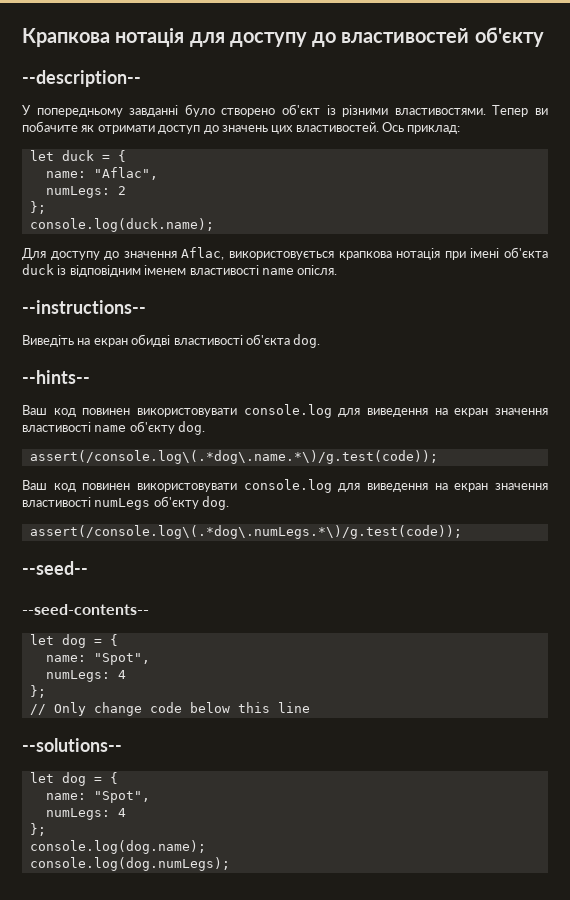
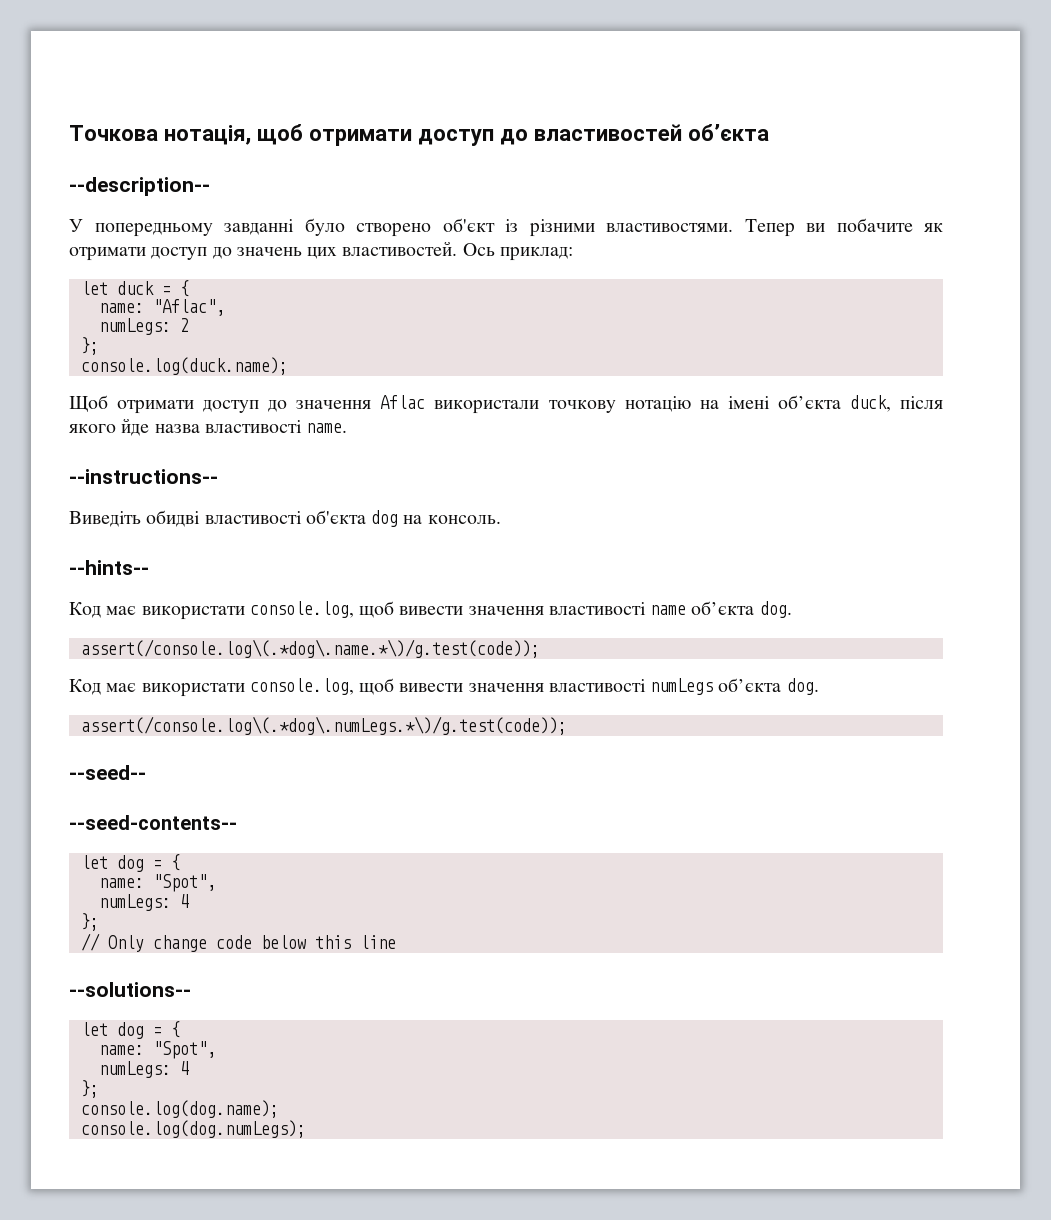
[22,28,307,47] Крапкова нотація для доступу -> [69,124,494,146] Точкова нотація, щоб отримати доступ
[474,27,544,47] об'єкту -> [687,124,769,141] об’єкта
[22,247,549,260] [22,264,338,277] Для доступу до значення Aflac, використовується крапкова нотація при імені об'єкта duck із відповідним іменем властивості name опісля. -> [69,395,944,414] [69,418,348,436] Щоб отримати доступ до значення Aflac використали точкову нотацію на імені об’єкта duck, після якого йде назва властивості name.
[77,338,128,347] на екран -> (141, 519) none
[293,334,321,348] [22,370,90,384] [22,404,489,418] dog. // --hints-- // Ваш код повинен використовувати console.log для виведення на екран -> [371,510,501,527] [69,560,149,575] [69,601,464,620] dog на консоль. // --hints-- // Код має використати console.log, щоб вивести
[129,421,175,434] об'єкту -> [691,601,755,615] об’єкта
[22,479,489,493] Ваш код повинен використовувати console.log для виведення на екран -> [69,678,464,697] Код має використати console.log, щоб вивести
[153,496,199,509] об'єкту -> [718,678,782,692] об’єкта

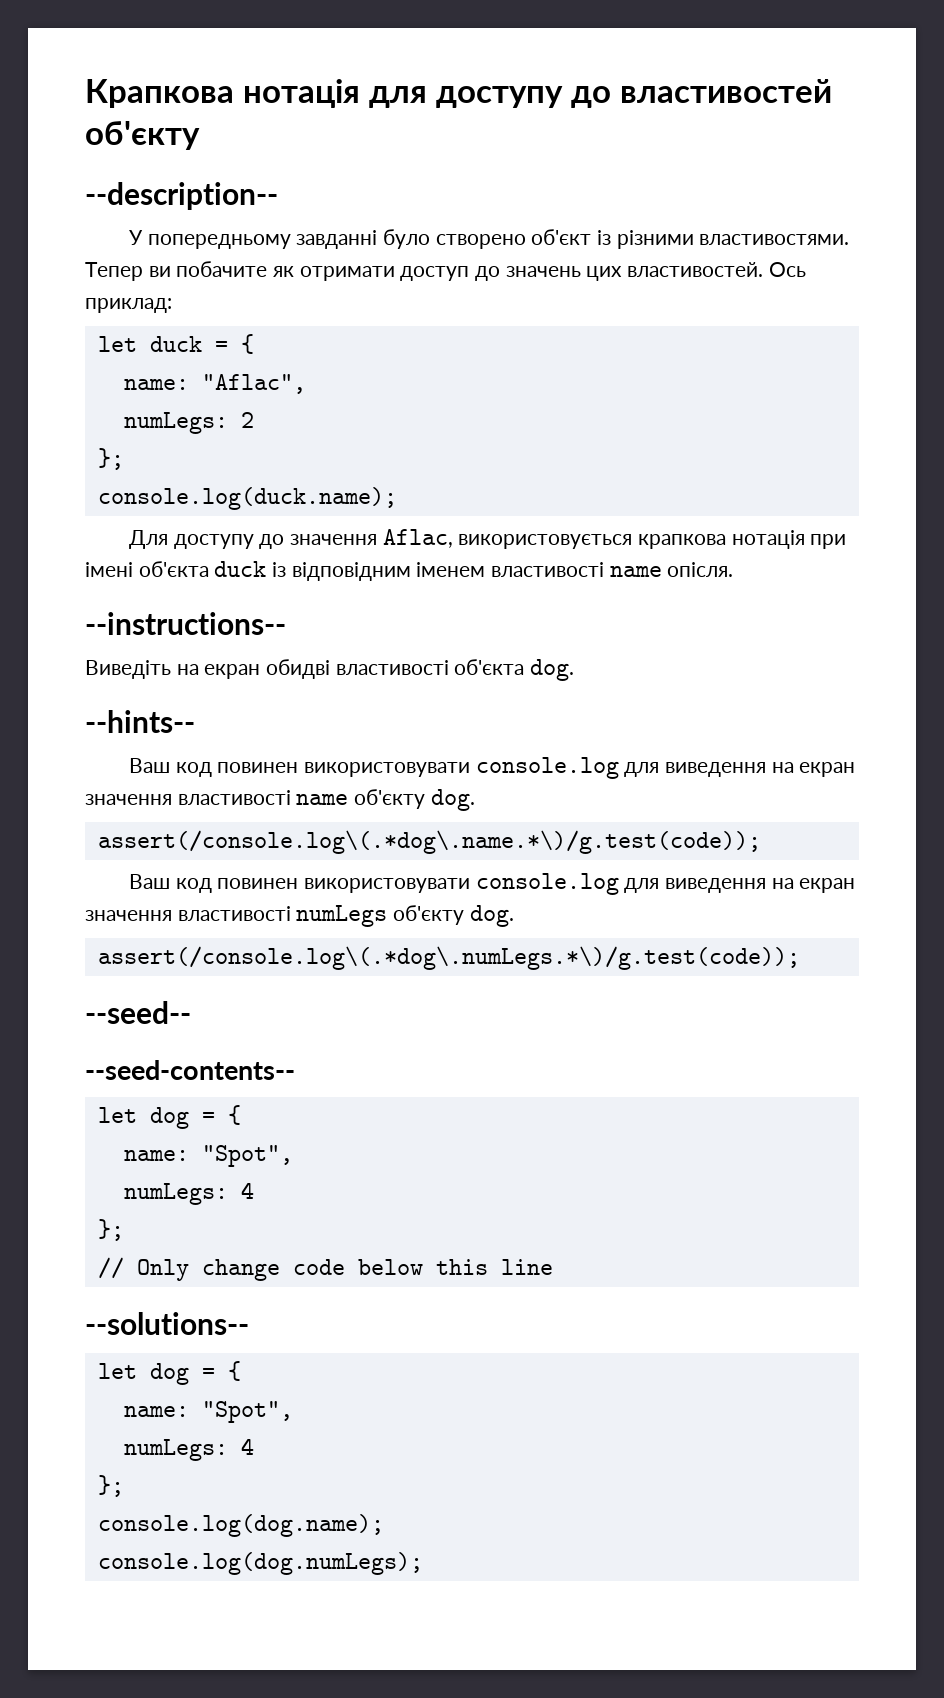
[69,124,494,146] Точкова нотація, щоб отримати доступ -> [85,79,563,108] Крапкова нотація для доступу
[687,124,769,141] об’єкта -> [85,121,200,150] об'єкту
[69,395,944,414] [69,418,348,436] Щоб отримати доступ до значення Aflac використали точкову нотацію на імені об’єкта duck, після якого йде назва властивості name. -> [128,529,847,549] [85,561,734,581] Для доступу до значення Aflac, використовується крапкова нотація при імені об'єкта duck із відповідним іменем властивості name опісля.
(141, 519) none -> [176,664,261,679] на екран
[371,510,501,527] [69,560,149,575] [69,601,464,620] dog на консоль. // --hints-- // Код має використати console.log, щоб вивести -> [530,659,575,681] [85,710,195,733] [128,757,856,779] dog. // --hints-- // Ваш код повинен використовувати console.log для виведення на екран
[691,601,755,615] об’єкта -> [354,789,426,809] об'єкту
[69,678,464,697] Код має використати console.log, щоб вивести -> [128,873,856,895] Ваш код повинен використовувати console.log для виведення на екран
[718,678,782,692] об’єкта -> [393,905,465,925] об'єкту

